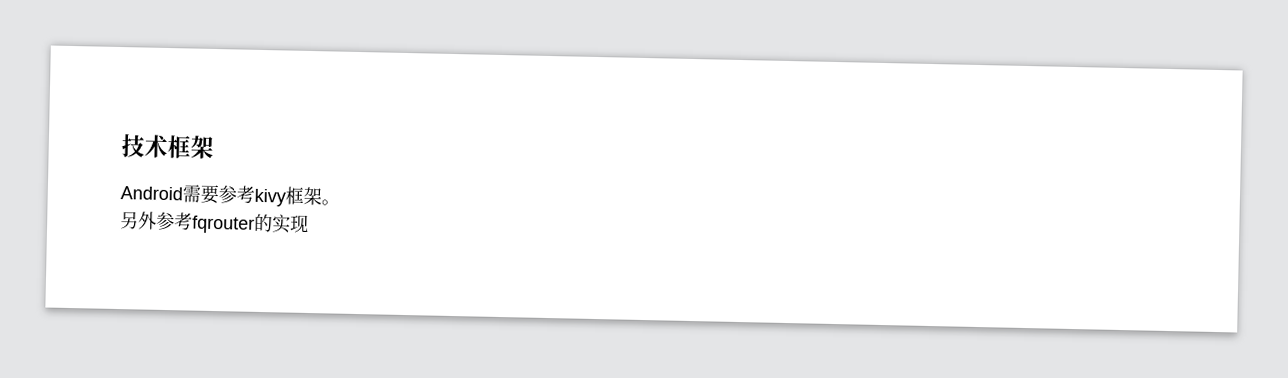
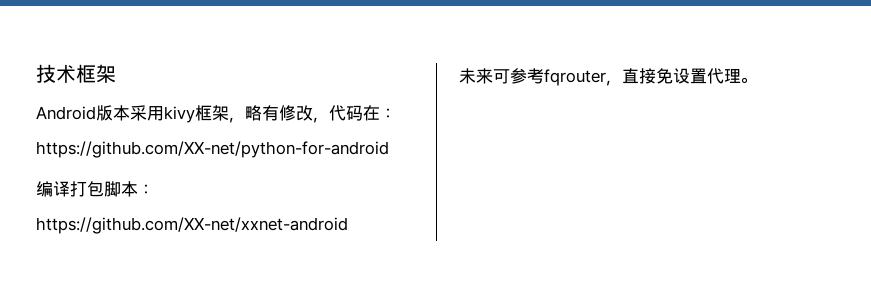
[182,184,340,207] [120,211,309,234] 需要参考kivy框架。 // 另外参考fqrouter的实现 -> [96,105,396,123] [36,141,389,158] [36,181,154,197] [36,217,348,234] [459,68,757,86] 版本采用kivy框架，略有修改，代码在： // https://github.com/XX-net/python-for-android // 编译打包脚本： // https://github.com/XX-net/xxnet-android // 未来可参考fqrouter，直接免设置代理。

